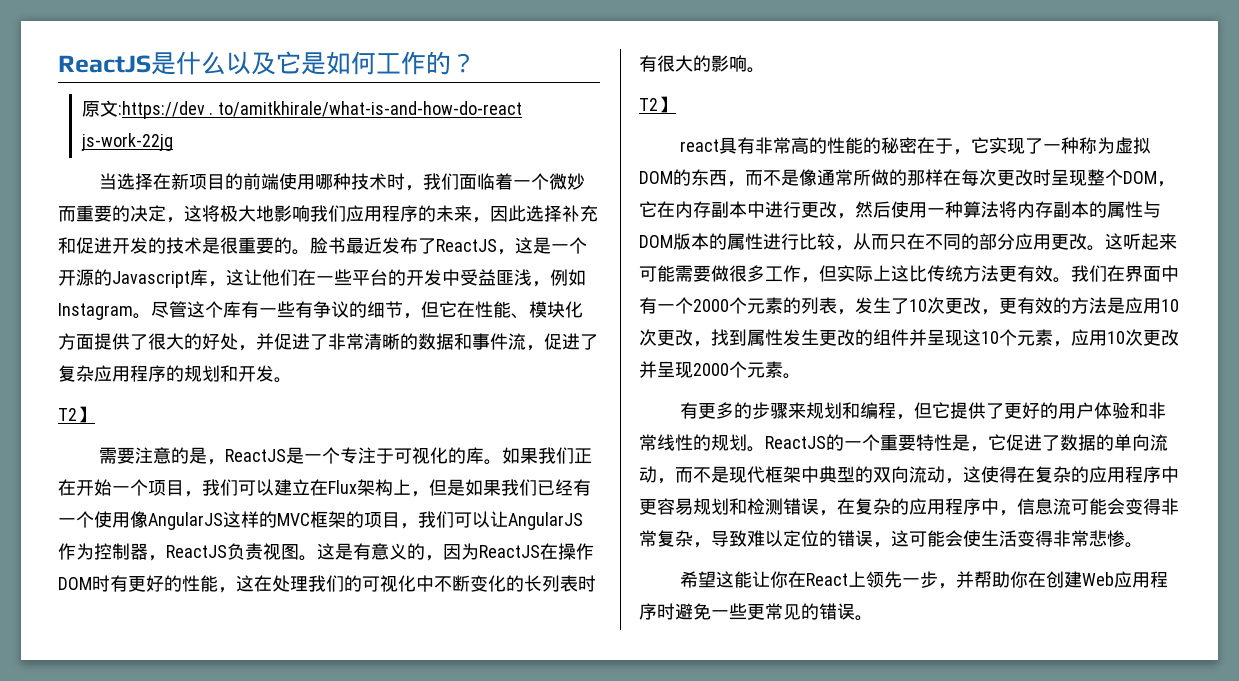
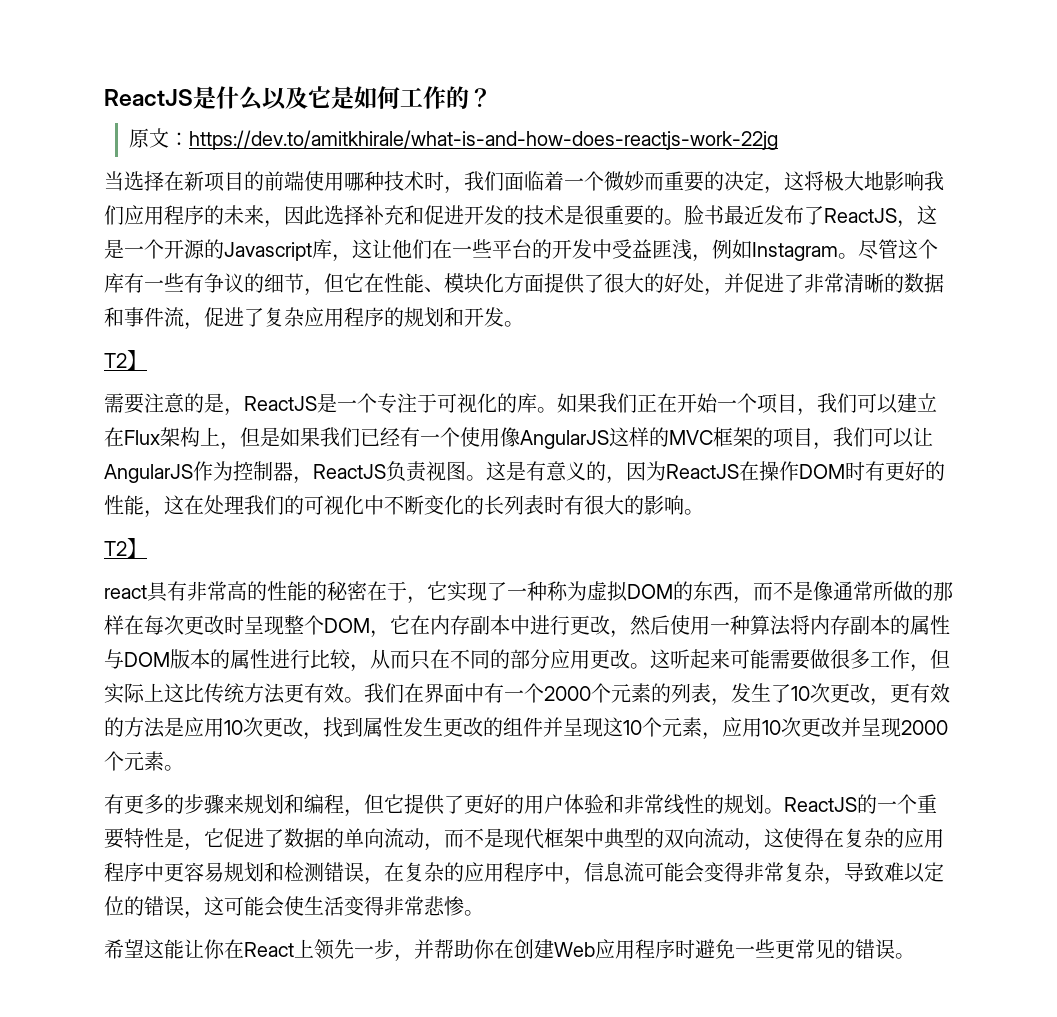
[117,101,523,119] [80,133,173,151] :https://dev . to/amitkhirale/what-is-and-how-do-react js-work-22jg -> [168,130,778,150] ：https://dev.to/amitkhirale/what-is-and-how-does-reactjs-work-22jg

